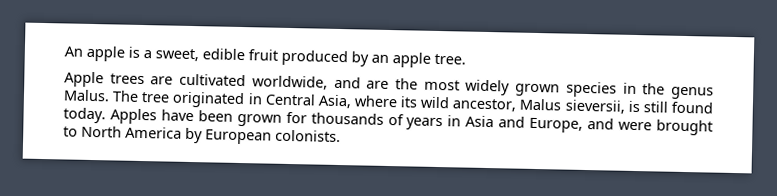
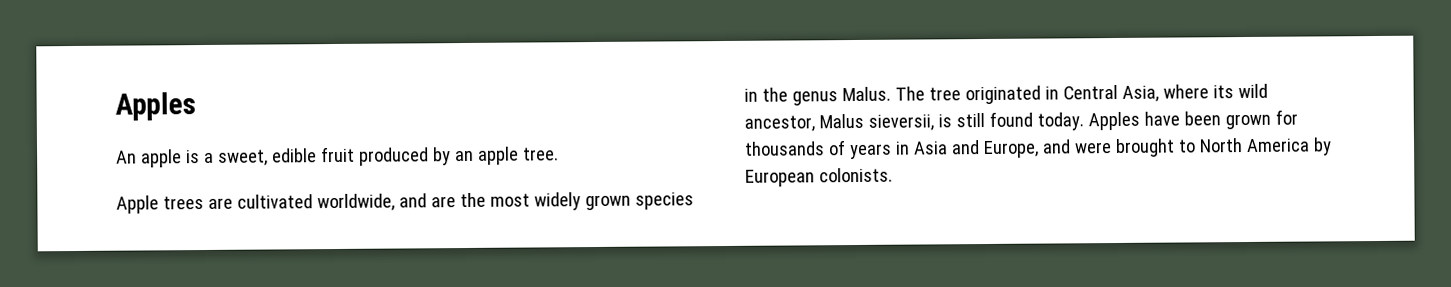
(64, 51) none -> [115,92,196,121] Apples //

